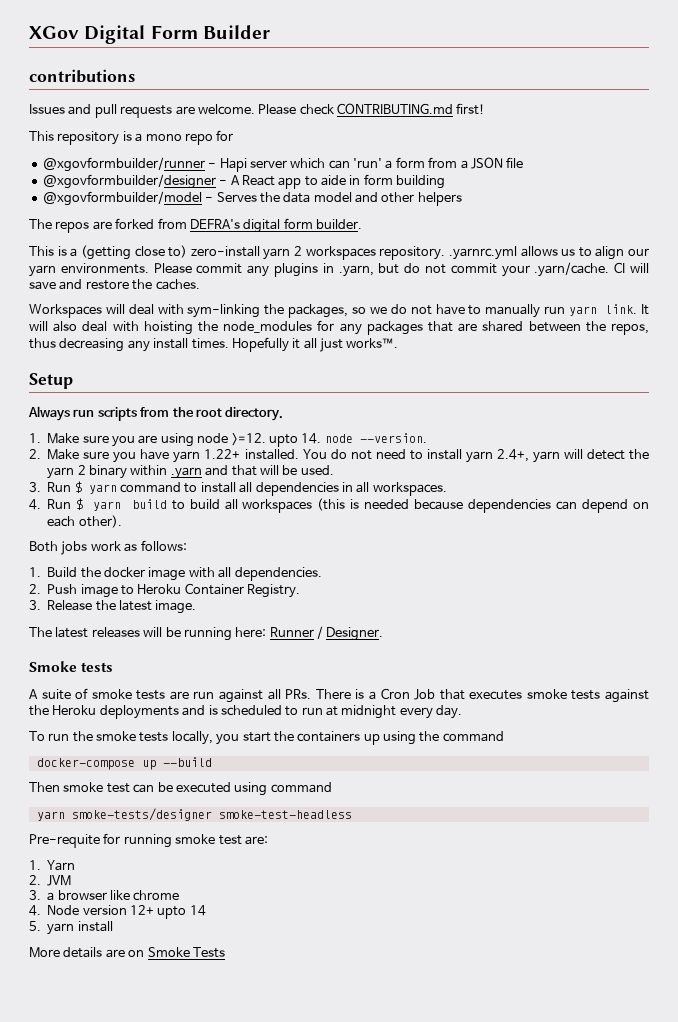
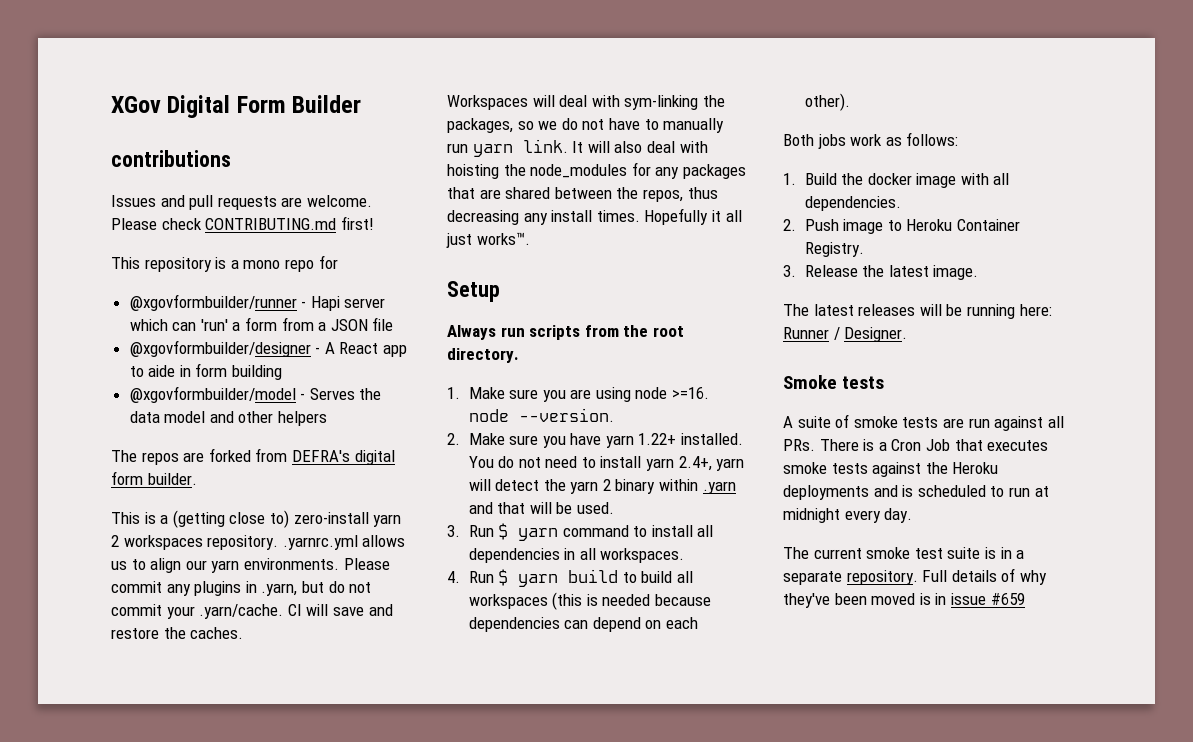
[231,433,322,447] >=12. upto 14. -> [672,387,710,399] >=16.
[29,731,504,745] [36,757,212,770] [29,782,332,796] [36,808,352,821] [29,833,268,848] [29,860,76,871] [29,875,72,886] [29,890,180,901] [29,905,206,919] [29,921,113,935] [29,947,225,958] To run the smoke tests locally, you start the containers up using the command // docker-compose up --build // Then smoke test can be executed using command // yarn smoke-tests/designer smoke-test-headless // Pre-requite for running smoke test are: // 1. Yarn // 2. JVM // 3. a browser like chrome // 4. Node version 12+ upto 14 // 5. yarn install // More details are on Smoke Tests -> [783,547,1025,559] [783,568,1047,585] [783,593,1025,608] The current smoke test suite is in a separate repository. Full details of why they've been moved is in issue #659

